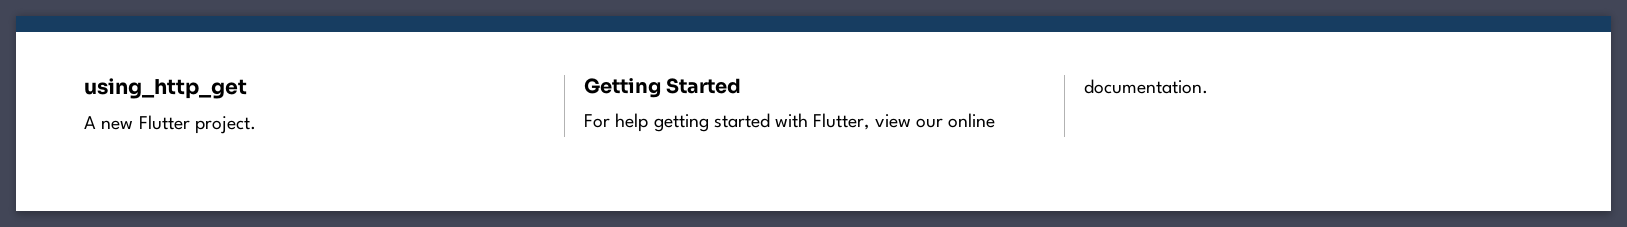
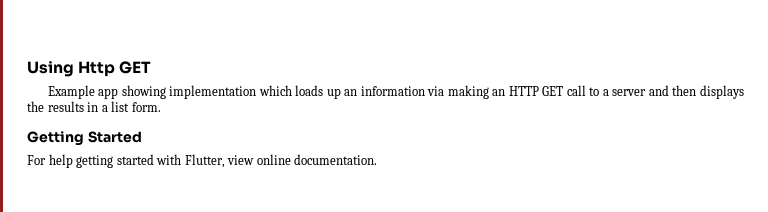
[84,78,247,99] [84,115,256,134] using_http_get // A new Flutter project. -> [27,61,152,77] [47,85,744,99] [27,101,161,112] Using Http GET // Example app showing implementation which loads up an information via making an HTTP GET call to a server and then displays the results in a list form.
[915,118,943,128] our -> (255, 160) none

